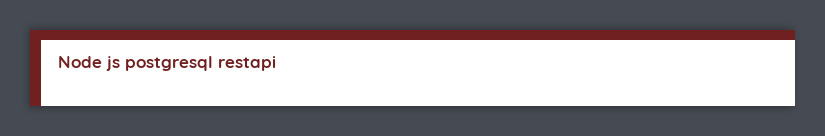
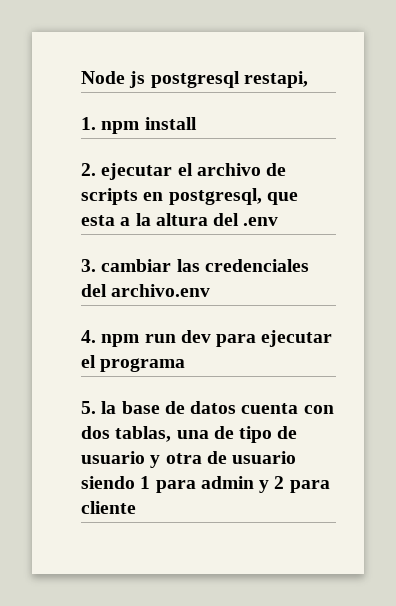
[218,56,276,71] restapi -> [243,71,308,88] [81,117,197,134] [81,163,287,180] [81,188,298,205] [81,213,279,226] [81,259,309,272] [81,284,211,297] [81,330,333,347] [81,355,186,372] [81,401,334,414] [81,426,298,443] [81,451,297,468] [81,476,330,493] [81,501,136,514] restapi, // 1. npm install // 2. ejecutar el archivo de scripts en postgresql, que esta a la altura del .env // 3. cambiar las credenciales del archivo.env // 4. npm run dev para ejecutar el programa // 5. la base de datos cuenta con dos tablas, una de tipo de usuario y otra de usuario siendo 1 para admin y 2 para cliente

